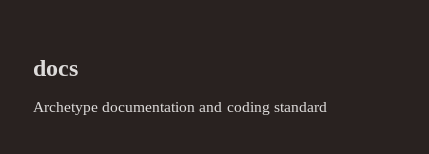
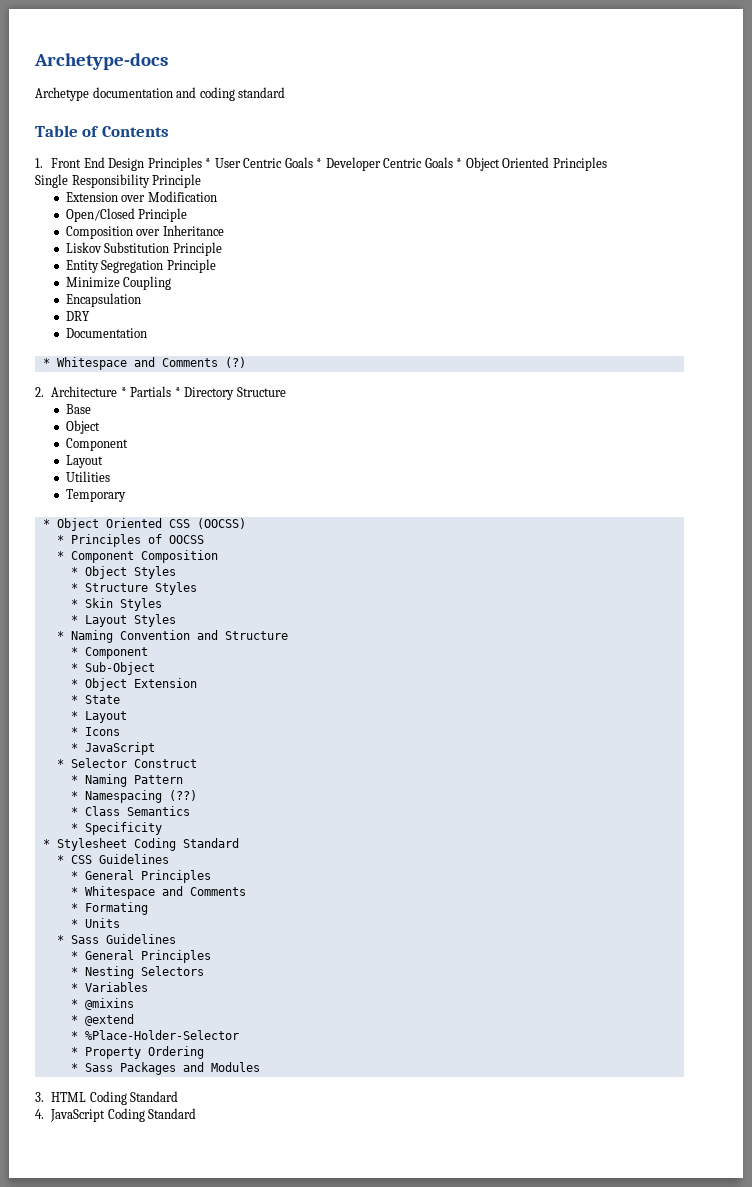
[33,60,78,76] docs -> [34,53,168,70] Archetype-docs
(327, 107) none -> [35,125,169,137] [35,157,607,171] [35,174,202,188] [65,191,217,202] [65,208,188,222] [65,225,224,239] [65,242,222,256] [65,259,216,273] [65,276,172,290] [65,293,141,307] [65,311,90,321] [65,328,147,338] [42,357,246,370] [35,386,286,400] [65,404,91,414] [65,420,100,434] [65,438,128,451] [65,455,103,468] [65,471,110,482] [65,489,126,502] [42,518,246,531] [56,534,204,547] [56,550,218,563] [70,566,176,579] [70,582,197,595] [70,598,162,611] [70,614,176,627] [56,630,288,643] [70,647,148,659] [70,662,155,675] [70,678,197,691] [70,695,120,704] [70,711,127,723] [70,727,120,736] [70,742,155,755] [56,758,197,768] [70,774,183,787] [70,790,197,803] [70,806,190,816] [70,822,162,835] [42,838,239,851] [56,854,169,864] [70,870,211,883] [70,886,246,899] [70,902,148,915] [70,918,120,928] [56,934,176,944] [70,950,211,963] [70,966,204,979] [70,982,148,992] [70,998,134,1010] [70,1014,134,1026] [70,1030,239,1040] [70,1046,204,1059] [70,1062,260,1075] [35,1091,179,1105] [35,1108,197,1122] // Table of Contents // 1. Front End Design Principles * User Centric Goals * Developer Centric Goals * Object Oriented Principles // Single Responsibility Principle // Extension over Modification // Open/Closed Principle // Composition over Inheritance // Liskov Substitution Principle // Entity Segregation Principle // Minimize Coupling // Encapsulation // DRY // Documentation // * Whitespace and Comments (?) // 2. Architecture * Partials * Directory Structure // Base // Object // Component // Layout // Utilities // Temporary // * Object Oriented CSS (OOCSS) // * Principles of OOCSS // * Component Composition // * Object Styles // * Structure Styles // * Skin Styles // * Layout Styles // * Naming Convention and Structure // * Component // * Sub-Object // * Object Extension // * State // * Layout // * Icons // * JavaScript // * Selector Construct // * Naming Pattern // * Namespacing (??) // * Class Semantics // * Specificity // * Stylesheet Coding Standard // * CSS Guidelines // * General Principles // * Whitespace and Comments // * Formating // * Units // * Sass Guidelines // * General Principles // * Nesting Selectors // * Variables // * @mixins // * @extend // * %Place-Holder-Selector // * Property Ordering // * Sass Packages and Modules // 3. HTML Coding Standard // 4. JavaScript Coding Standard

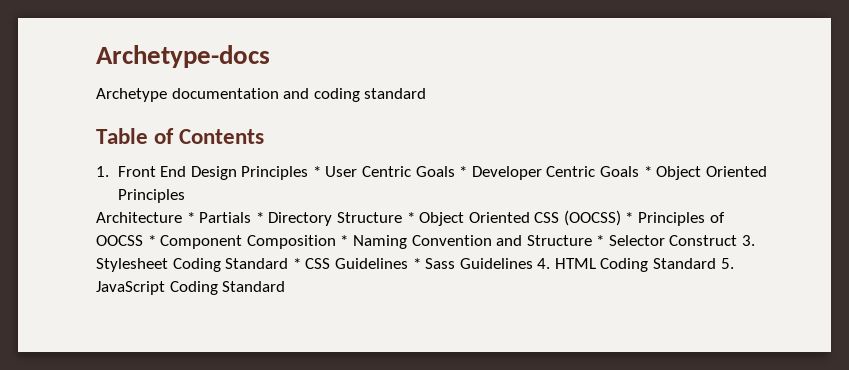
[35,174,202,188] [65,191,217,202] [65,208,188,222] [65,225,224,239] [65,242,222,256] [65,259,216,273] [65,276,172,290] [65,293,141,307] [65,311,90,321] [65,328,147,338] [42,357,246,370] [35,387,44,397] Single Responsibility Principle // Extension over Modification // Open/Closed Principle // Composition over Inheritance // Liskov Substitution Principle // Entity Segregation Principle // Minimize Coupling // Encapsulation // DRY // Documentation // * Whitespace and Comments (?) // 2. -> (185, 196) none
[65,404,91,414] [65,420,100,434] [65,438,128,451] [65,455,103,468] [65,471,110,482] [65,489,126,502] // Base // Object // Component // Layout // Utilities // Temporary // -> (402, 217) none
(246, 523) // -> (621, 218) none
(204, 539) // -> (143, 240) none
[70,566,176,579] [70,582,197,595] [70,598,162,611] [70,614,176,627] // * Object Styles // * Structure Styles // * Skin Styles // * Layout Styles // -> (336, 242) none
[70,647,148,659] [70,662,155,675] [70,678,197,691] [70,695,120,704] [70,711,127,723] [70,727,120,736] [70,742,155,755] [56,758,197,768] [70,774,183,787] [70,790,197,803] [70,806,190,816] [70,822,162,835] [42,839,50,848] // * Component // * Sub-Object // * Object Extension // * State // * Layout // * Icons // * JavaScript // * Selector Construct // * Naming Pattern // * Namespacing (??) // * Class Semantics // * Specificity // * -> [596,235,756,246] * Selector Construct 3.
(239, 843) // -> (289, 263) none
[70,870,211,883] [70,886,246,899] [70,902,148,915] [70,918,120,928] [56,934,176,944] [70,950,211,963] [70,966,204,979] [70,982,148,992] [70,998,134,1010] [70,1014,134,1026] [70,1030,239,1040] [70,1046,204,1059] [70,1062,260,1075] [35,1092,44,1102] // * General Principles // * Whitespace and Comments // * Formating // * Units // * Sass Guidelines // * General Principles // * Nesting Selectors // * Variables // * @mixins // * @extend // * %Place-Holder-Selector // * Property Ordering // * Sass Packages and Modules // 3. -> [412,258,551,269] * Sass Guidelines 4.
[35,1109,44,1119] // 4. -> [720,258,734,269] 5.

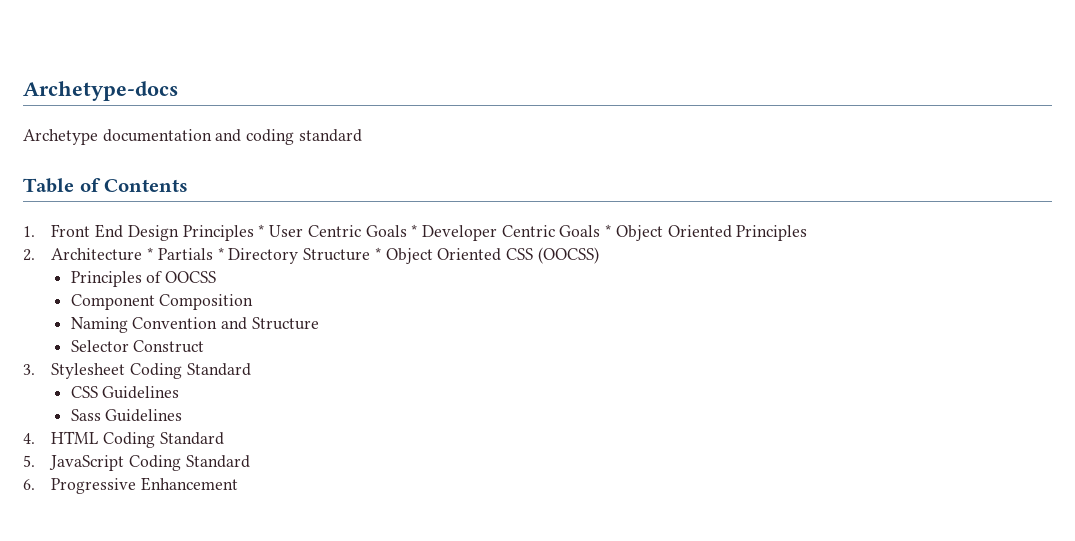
(185, 196) none -> [23,249,35,261] 2.
[625,212,634,223] * -> (599, 255) //
[147,235,156,246] * -> (217, 277) //
[340,235,349,246] * -> (254, 302) //
[596,235,605,246] * -> (319, 323) //
(738, 240) none -> (205, 346) //
[292,258,301,269] * -> (251, 369) //
[412,258,421,269] * -> (180, 392) //
(533, 263) none -> (183, 415) //
(717, 263) none -> (224, 438) //
(286, 286) none -> [23,477,239,494] // 6. Progressive Enhancement

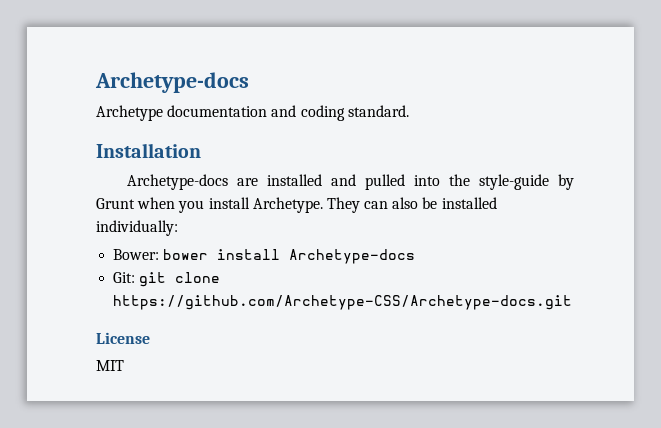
[298,129,362,142] [23,178,189,193] [23,224,808,241] [23,247,599,264] [70,271,217,287] [70,294,254,310] [70,317,319,333] [70,340,205,353] [23,363,251,379] [70,386,180,399] [70,409,183,422] [23,431,224,448] [23,455,250,471] [23,477,239,494] standard // Table of Contents // 1. Front End Design Principles * User Centric Goals * Developer Centric Goals * Object Oriented Principles // 2. Architecture * Partials * Directory Structure * Object Oriented CSS (OOCSS) // Principles of OOCSS // Component Composition // Naming Convention and Structure // Selector Construct // 3. Stylesheet Coding Standard // CSS Guidelines // Sass Guidelines // 4. HTML Coding Standard // 5. JavaScript Coding Standard // 6. Progressive Enhancement -> [347,105,409,117] [96,143,201,158] [126,174,574,190] [96,197,497,213] [96,220,178,236] [113,249,416,264] [113,272,221,287] [113,295,573,310] [96,332,150,344] [96,360,124,371] standard. // Installation // Archetype-docs are installed and pulled into the style-guide by Grunt when you install Archetype. They can also be installed individually: // Bower: bower install Archetype-docs // Git: git clone https://github.com/Archetype-CSS/Archetype-docs.git // License // MIT

